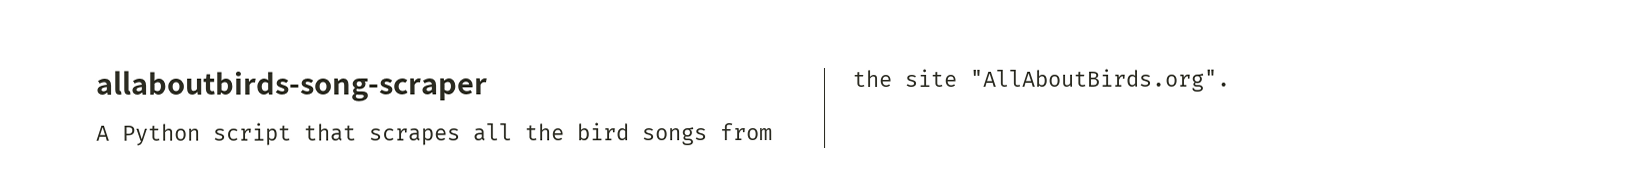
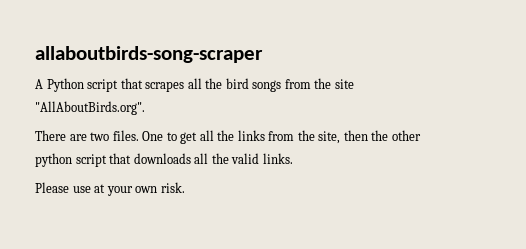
(1231, 80) none -> [35,130,421,144] [35,153,293,167] [35,182,185,196] // There are two files. One to get all the links from the site, then the other python script that downloads all the valid links. // Please use at your own risk.

